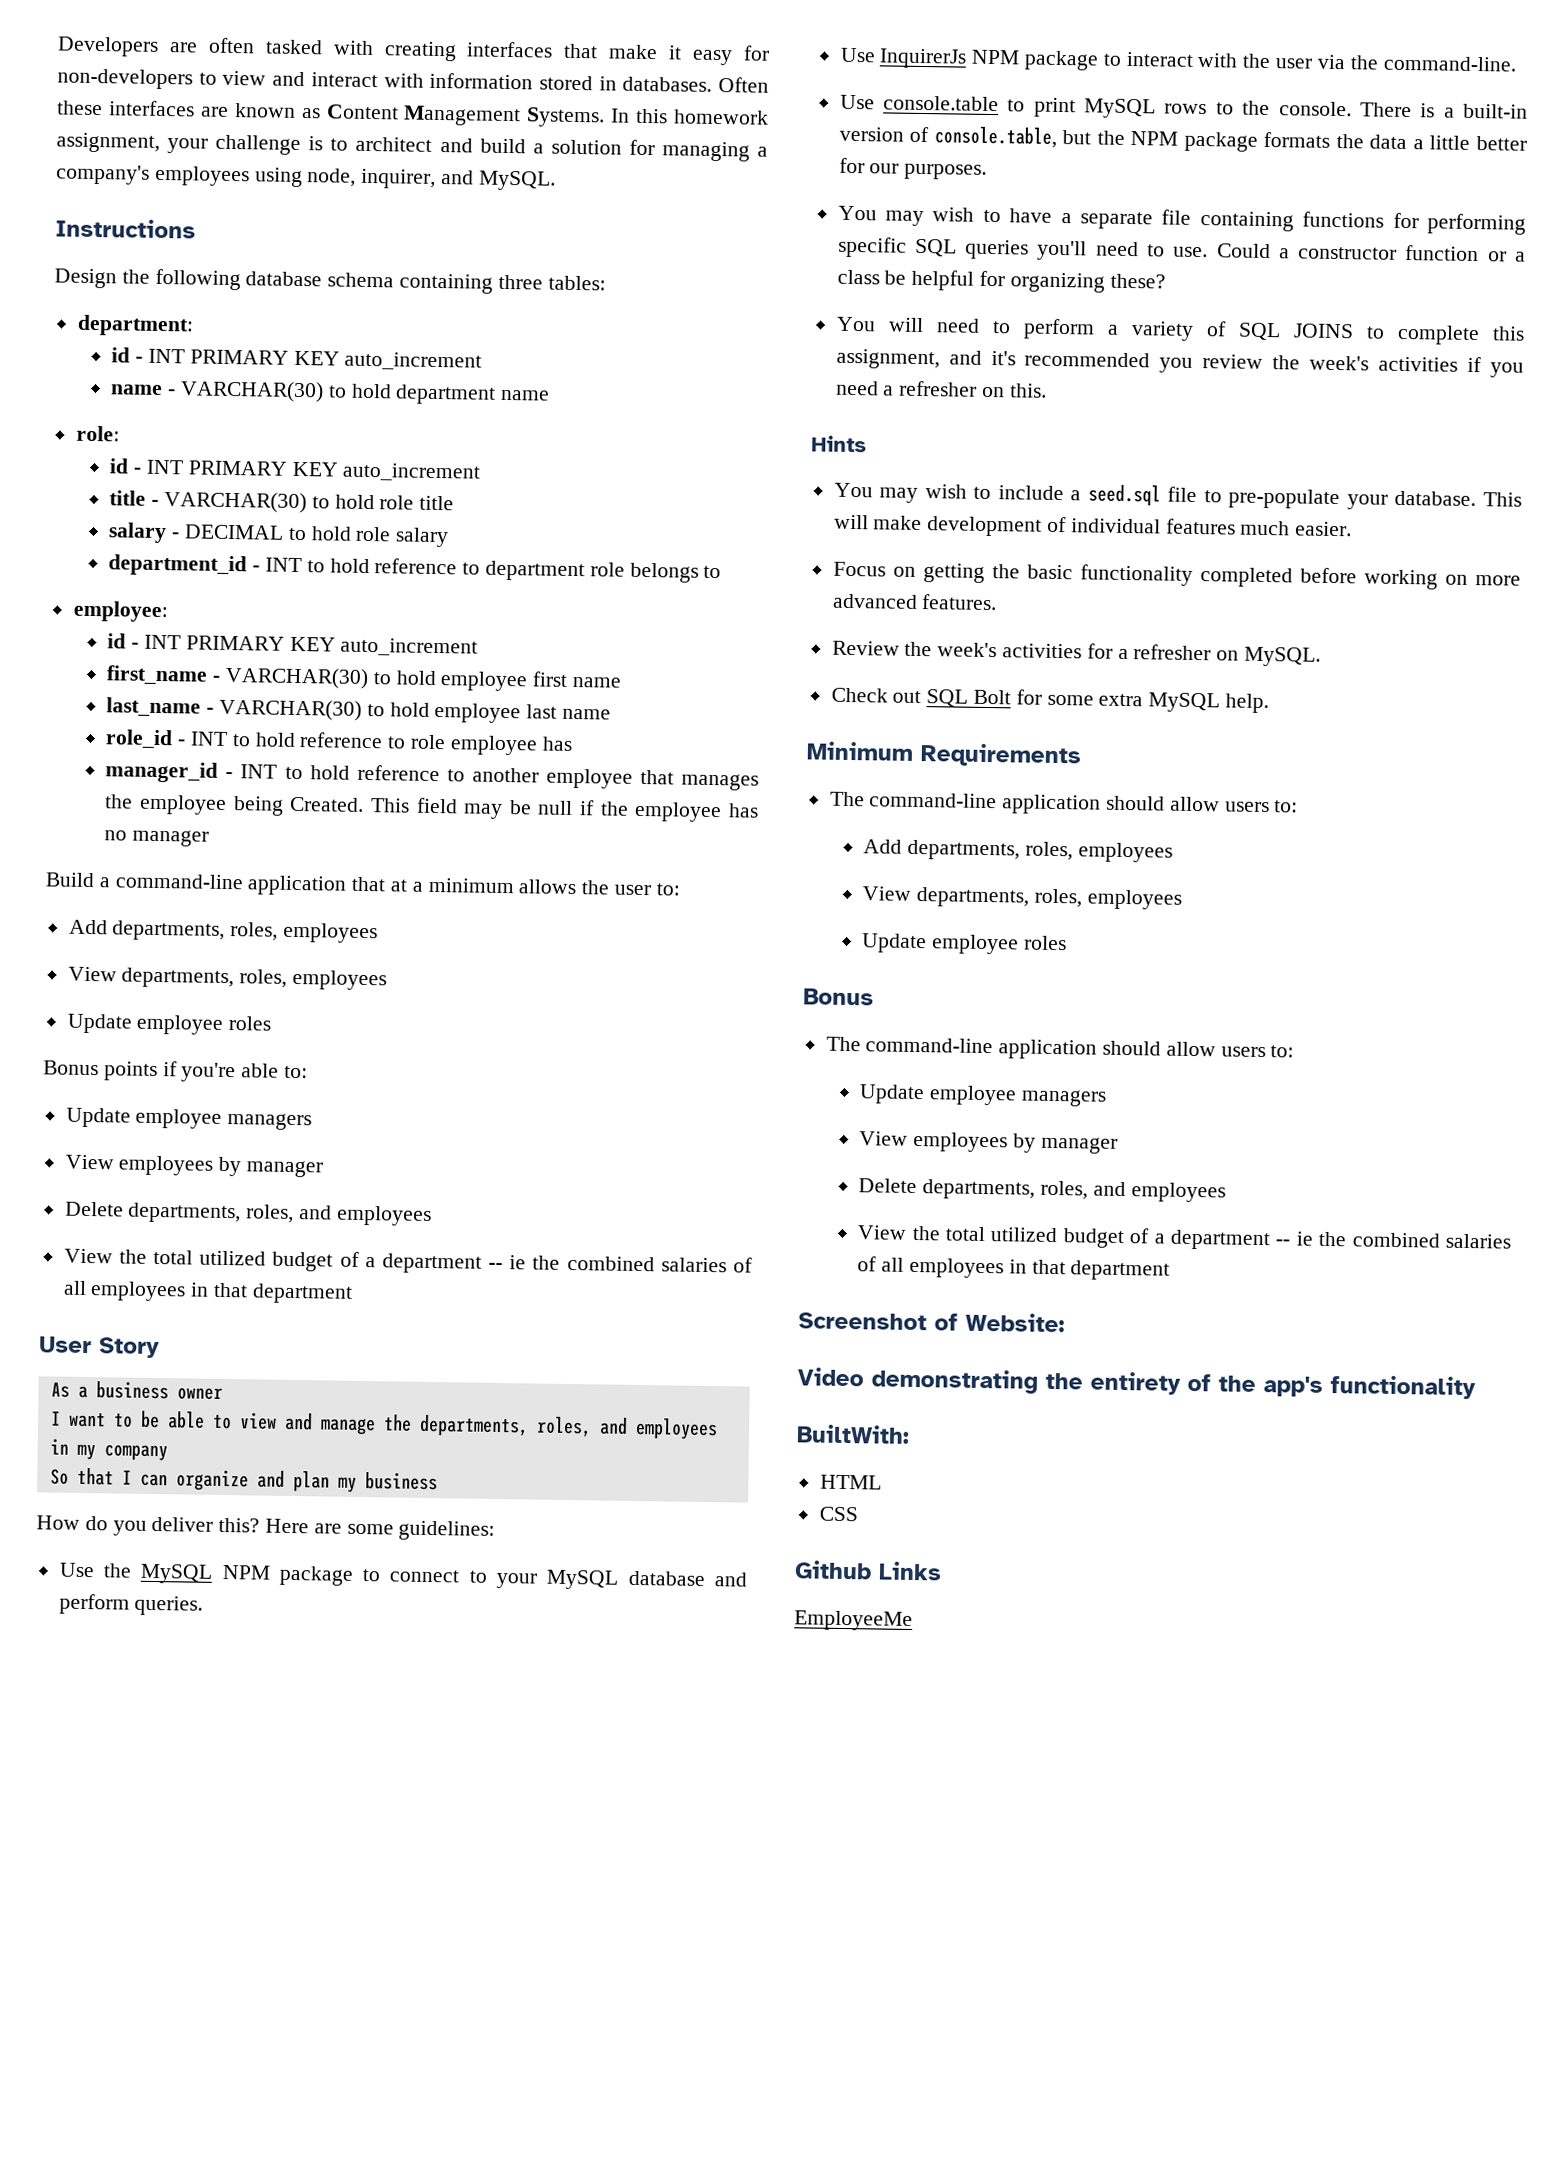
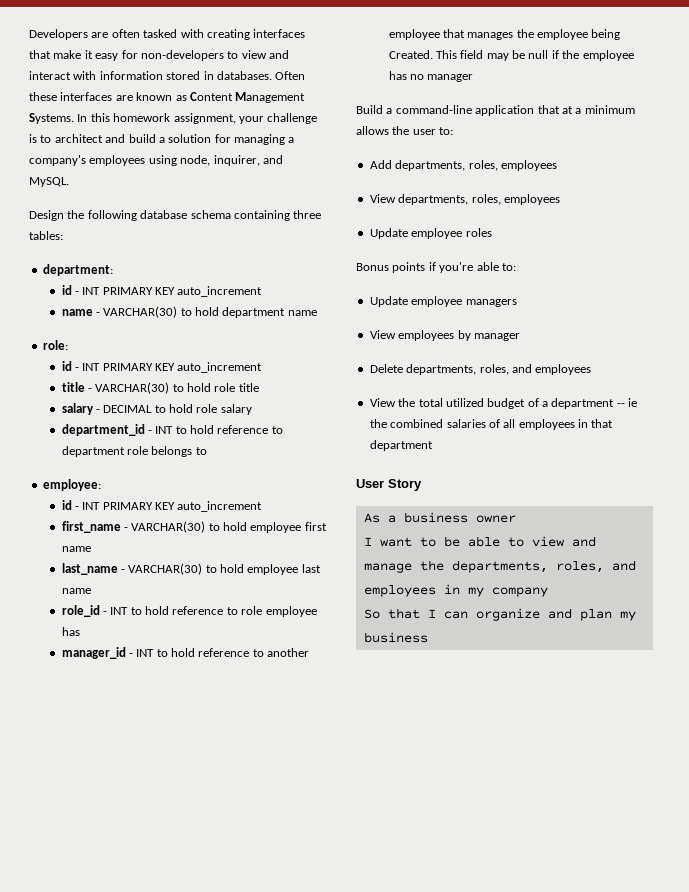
[55,218,196,239] // Instructions -> (69, 182) none
[36,1515,496,1541] [58,1562,747,1590] [58,1593,204,1616] [839,47,1517,72] [839,94,1528,119] [838,126,1528,152] [838,157,988,180] [837,205,1526,235] [837,236,1527,262] [836,269,1166,293] [835,316,1525,346] [835,348,1524,378] [835,380,1047,398] [811,435,867,453] [833,482,1522,510] [833,514,1353,537] [832,561,1521,590] [831,593,998,611] [831,640,1322,667] [830,687,1270,714] [806,741,1082,768] [829,791,1299,815] [863,839,1173,863] [862,886,1182,910] [861,933,1067,955] [803,988,874,1006] [825,1036,1295,1060] [859,1084,1107,1107] [859,1131,1118,1154] [858,1178,1226,1203] [857,1225,1511,1251] [857,1256,1171,1281] [798,1312,1065,1333] [797,1367,1476,1400] [796,1424,910,1444] [819,1474,882,1490] [818,1506,858,1522] [794,1560,942,1581] [794,1610,913,1632] // How do you deliver this? Here are some guidelines: // Use the MySQL NPM package to connect to your MySQL database and perform queries. // Use InquirerJs NPM package to interact with the user via the command-line. // Use console.table to print MySQL rows to the console. There is a built-in version of console.table, but the NPM package formats the data a little better for our purposes. // You may wish to have a separate file containing functions for performing specific SQL queries you'll need to use. Could a constructor function or a class be helpful for organizing these? // You will need to perform a variety of SQL JOINS to complete this assignment, and it's recommended you review the week's activities if you need a refresher on this. // Hints // You may wish to include a seed.sql file to pre-populate your database. This will make development of individual features much easier. // Focus on getting the basic functionality completed before working on more advanced features. // Review the week's activities for a refresher on MySQL. // Check out SQL Bolt for some extra MySQL help. // Minimum Requirements // The command-line application should allow users to: // Add departments, roles, employees // View departments, roles, employees // Update employee roles // Bonus // The command-line application should allow users to: // Update employee managers // View employees by manager // Delete departments, roles, and employees // View the total utilized budget of a department -- ie the combined salaries of all employees in that department // Screenshot of Website: // Video demonstrating the entirety of the app's functionality // BuiltWith: // HTML // CSS // Github Links // EmployeeMe -> (428, 637) none

